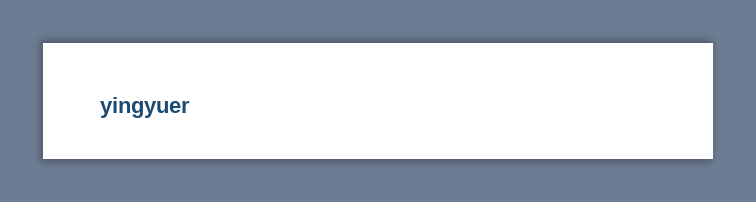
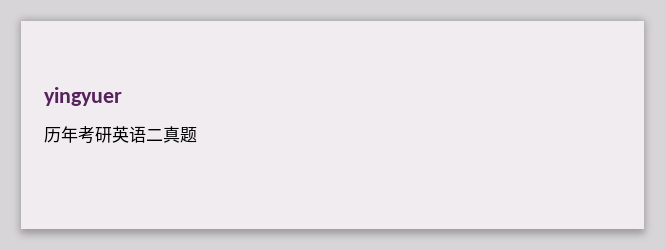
(190, 107) none -> [44,126,197,144] // 历年考研英语二真题

